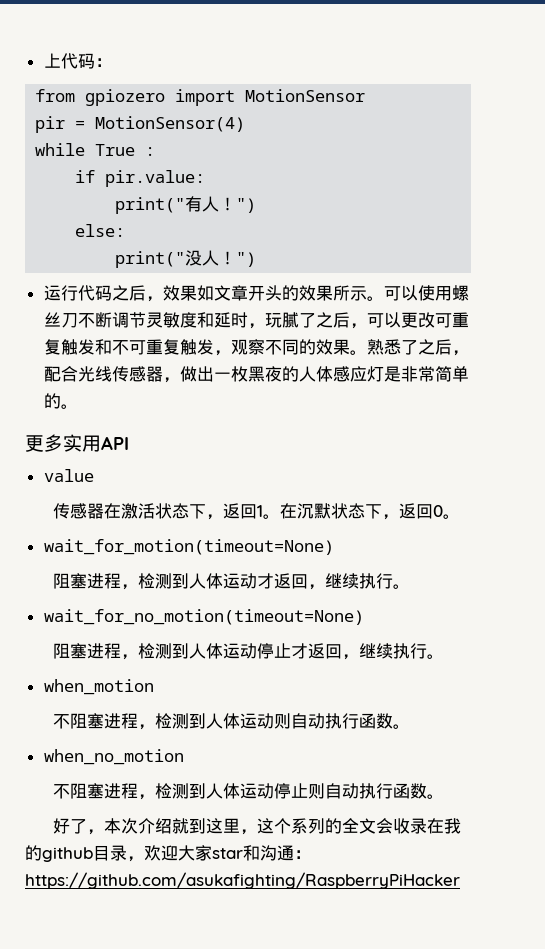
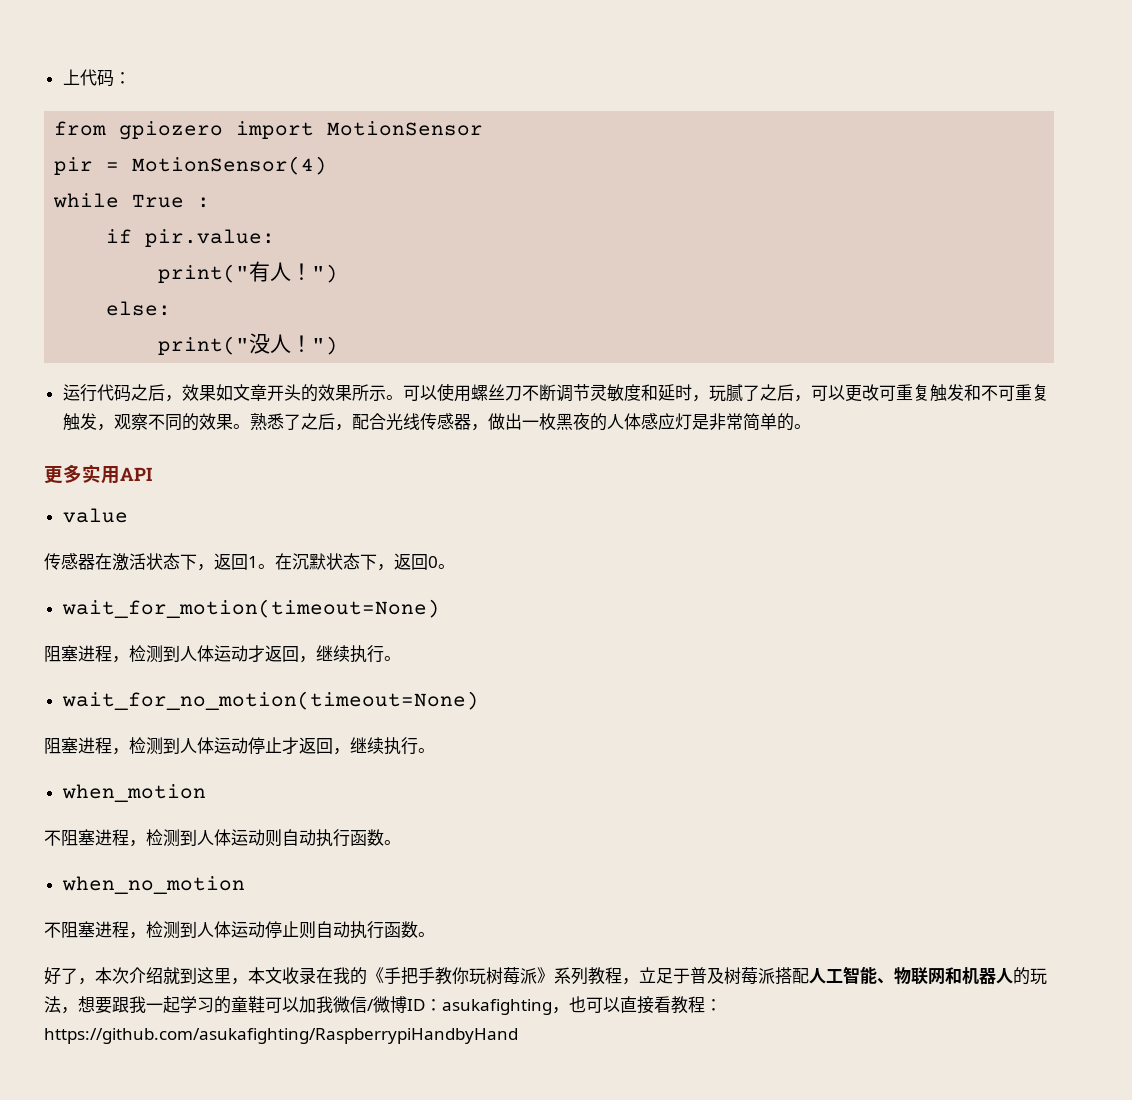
[257,818,462,834] [25,845,311,862] [25,872,460,889] 这个系列的全文会收录在我的github目录，欢迎大家star和沟通：https://github.com/asukafighting/RaspberryPiHacker -> [248,966,1047,985] [44,996,722,1015] [44,1028,518,1044] 本文收录在我的《手把手教你玩树莓派》系列教程，立足于普及树莓派搭配人工智能、物联网和机器人的玩法，想要跟我一起学习的童鞋可以加我微信/微博ID：asukafighting，也可以直接看教程：https://github.com/asukafighting/RaspberrypiHandbyHand

